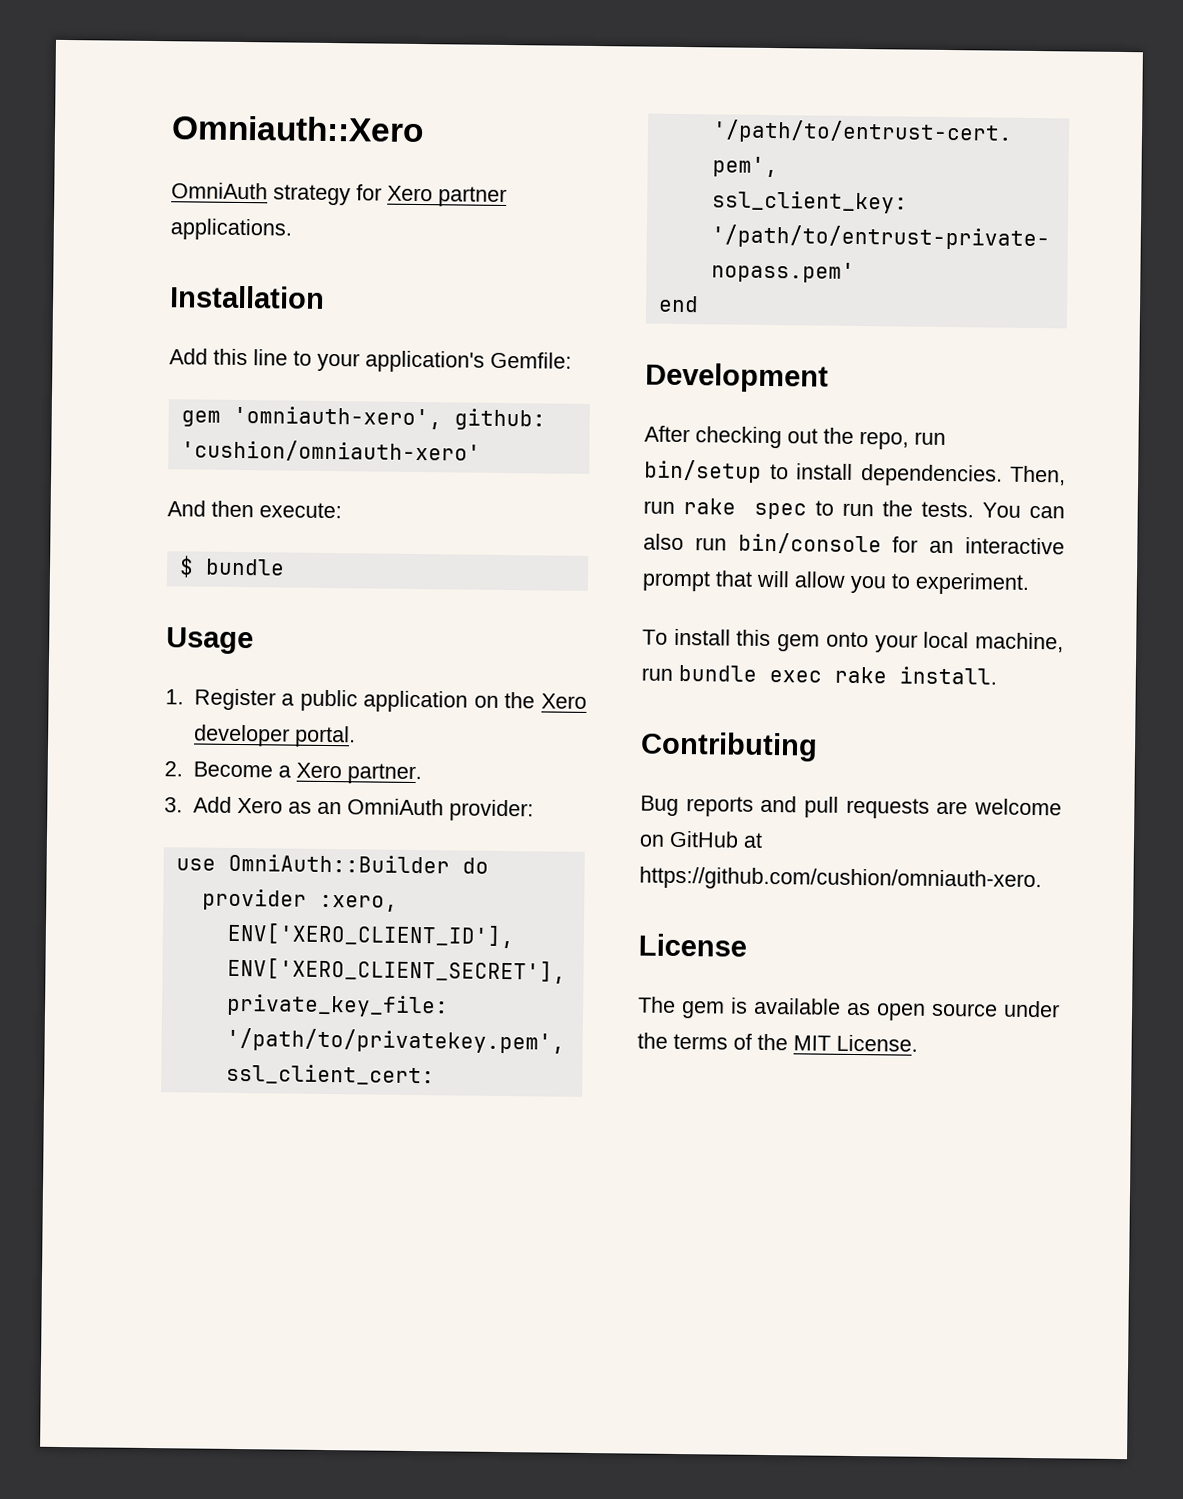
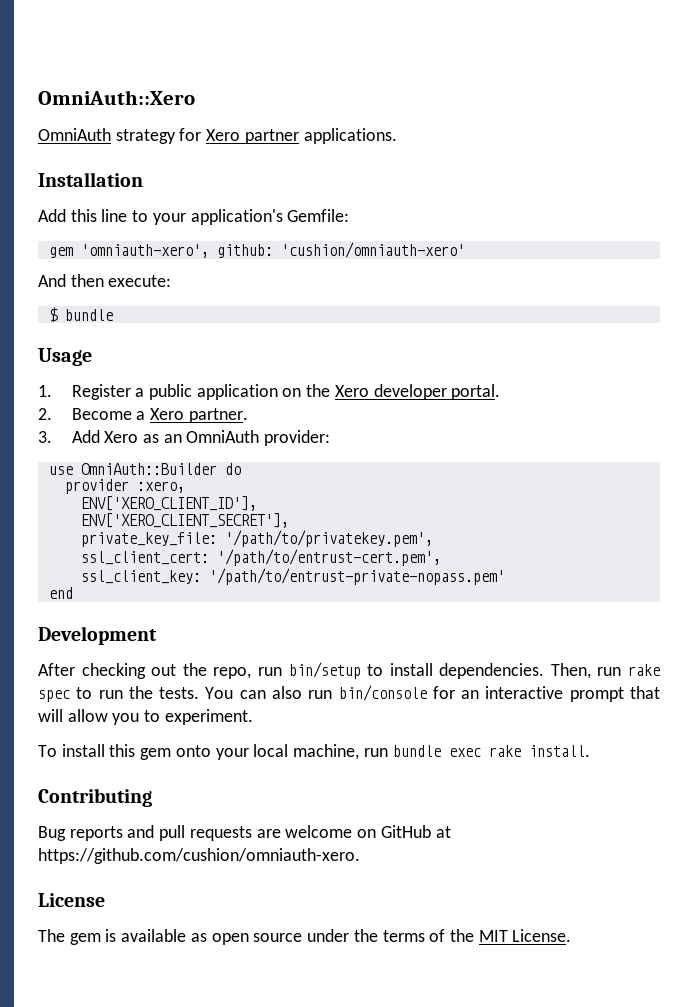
[171,115,424,143] Omniauth::Xero -> [38,90,195,105] OmniAuth::Xero

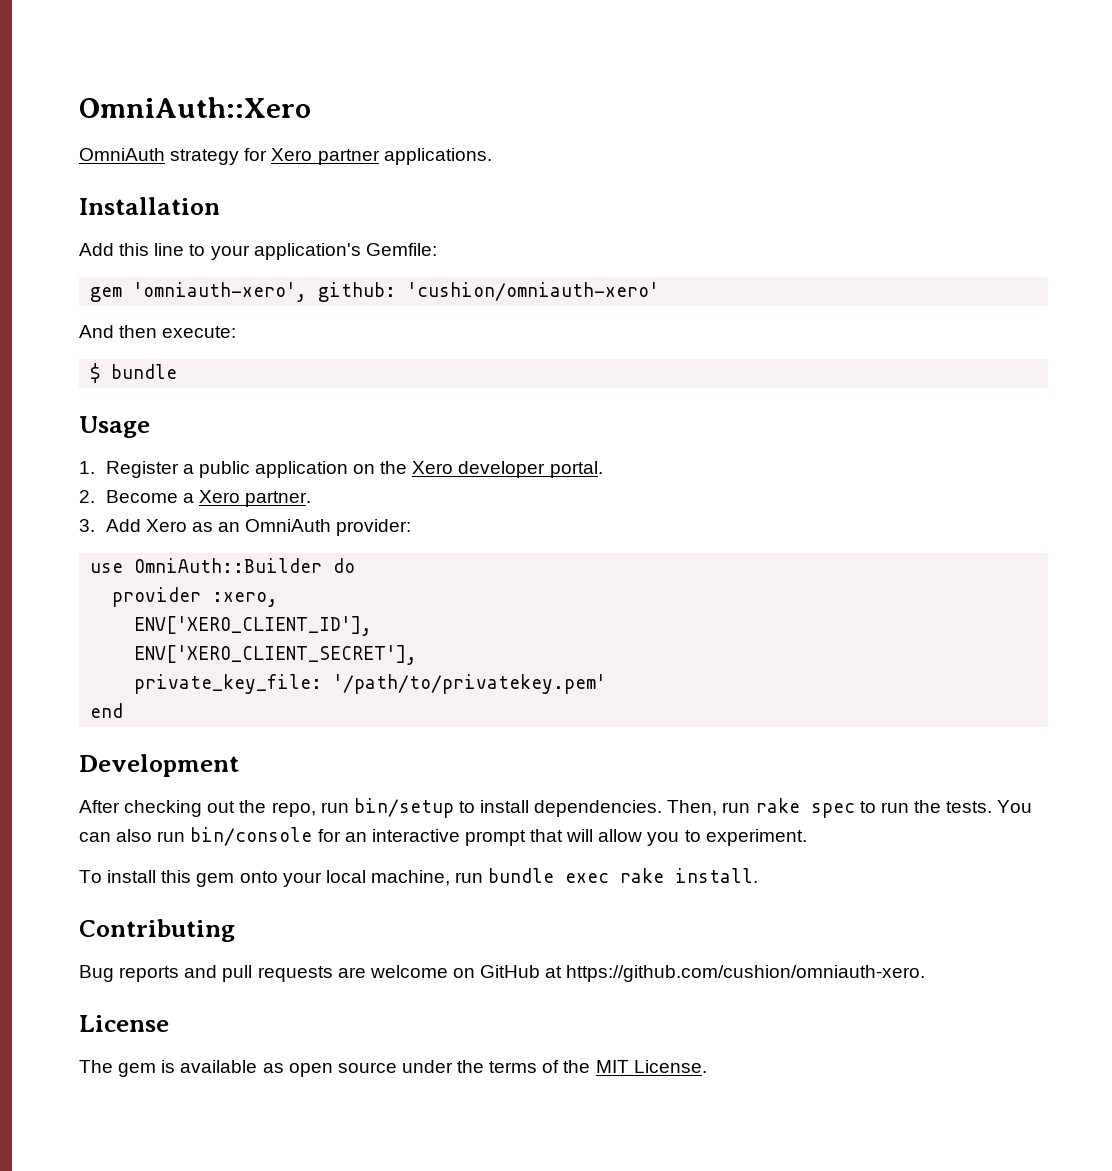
[224,530,433,547] [80,549,441,566] [80,568,505,585] '/path/to/privatekey.pem', // ssl_client_cert: '/path/to/entrust-cert.pem', // ssl_client_key: '/path/to/entrust-private-nopass.pem' -> [333,674,607,694] '/path/to/privatekey.pem'

